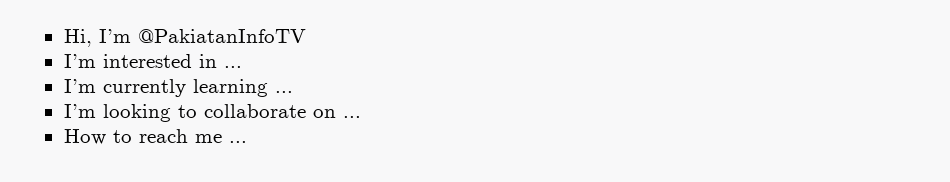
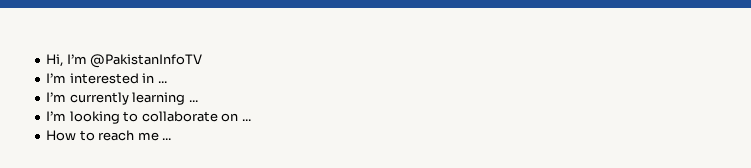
[137,29,306,43] @PakiatanInfoTV -> [90,54,203,68] @PakistanInfoTV

